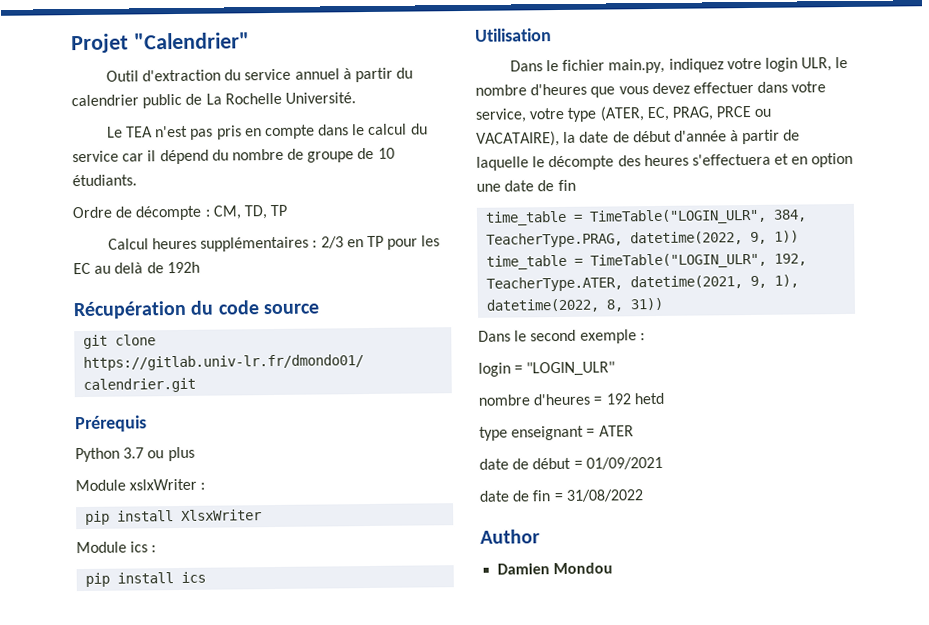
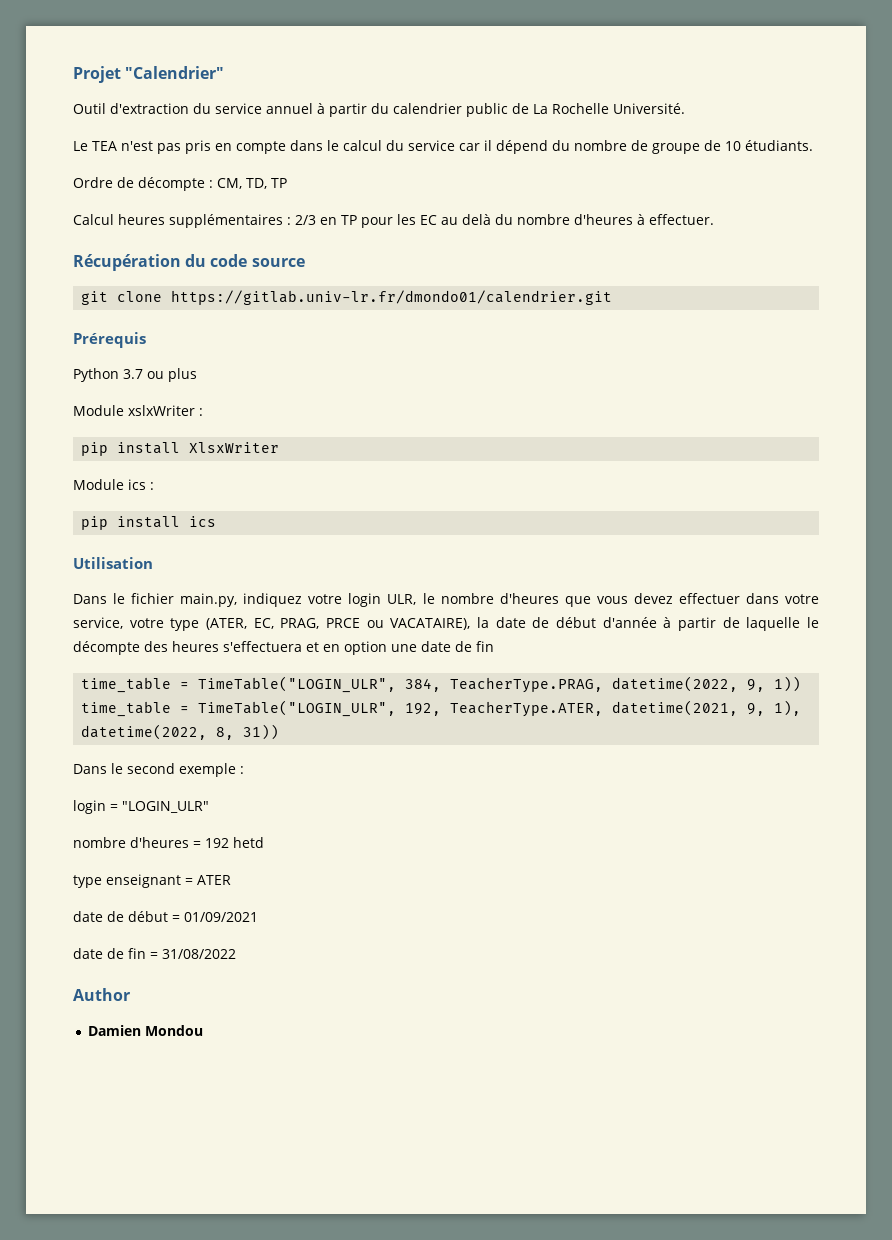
[146,261,200,274] de 192h -> [495,214,714,225] du nombre d'heures à effectuer.

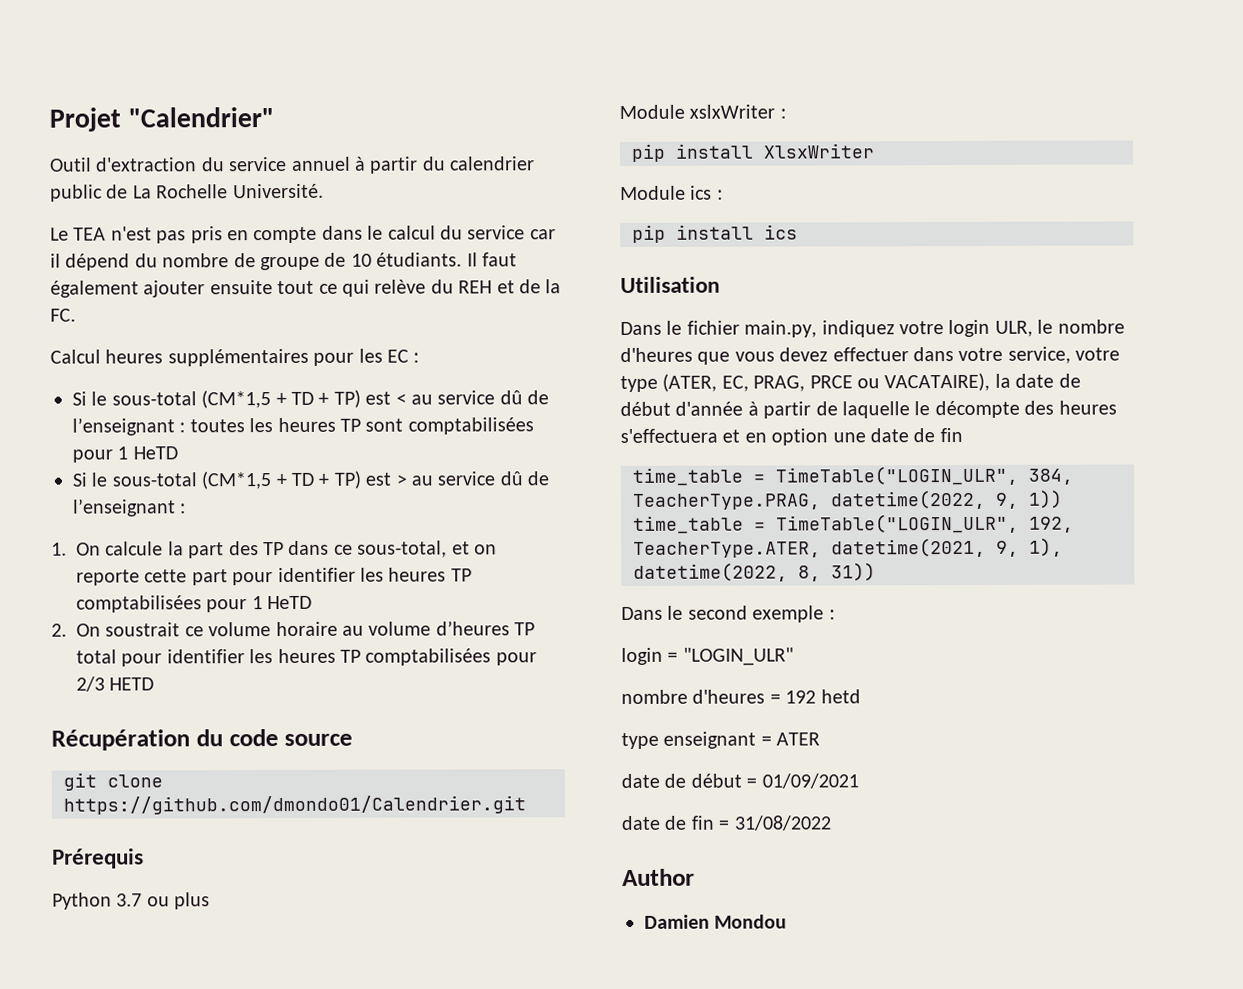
[73,177,287,191] [73,214,714,228] // Ordre de décompte : CM, TD, TP // Calcul heures supplémentaires : 2/3 en TP pour les EC au delà du nombre d'heures à effectuer. -> [466,252,517,267] [50,279,562,298] [50,308,76,322] [50,348,420,367] [72,389,550,409] [72,417,534,436] [72,446,178,463] [72,470,550,490] [73,498,187,517] [51,540,497,559] [76,567,472,586] [76,595,313,613] [51,620,536,637] [76,648,537,667] [76,676,155,692] Il faut également ajouter ensuite tout ce qui relève du REH et de la FC. // Calcul heures supplémentaires pour les EC : // Si le sous-total (CM*1,5 + TD + TP) est < au service dû de l’enseignant : toutes les heures TP sont comptabilisées pour 1 HeTD // Si le sous-total (CM*1,5 + TD + TP) est > au service dû de l’enseignant : // 1. On calcule la part des TP dans ce sous-total, et on reporte cette part pour identifier les heures TP comptabilisées pour 1 HeTD // 2. On soustrait ce volume horaire au volume d’heures TP total pour identifier les heures TP comptabilisées pour 2/3 HETD
[171,290,613,305] https://gitlab.univ-lr.fr/dmondo01/calendrier.git -> [63,795,526,815] https://github.com/dmondo01/Calendrier.git

